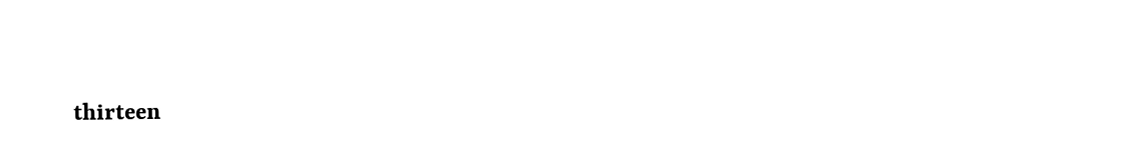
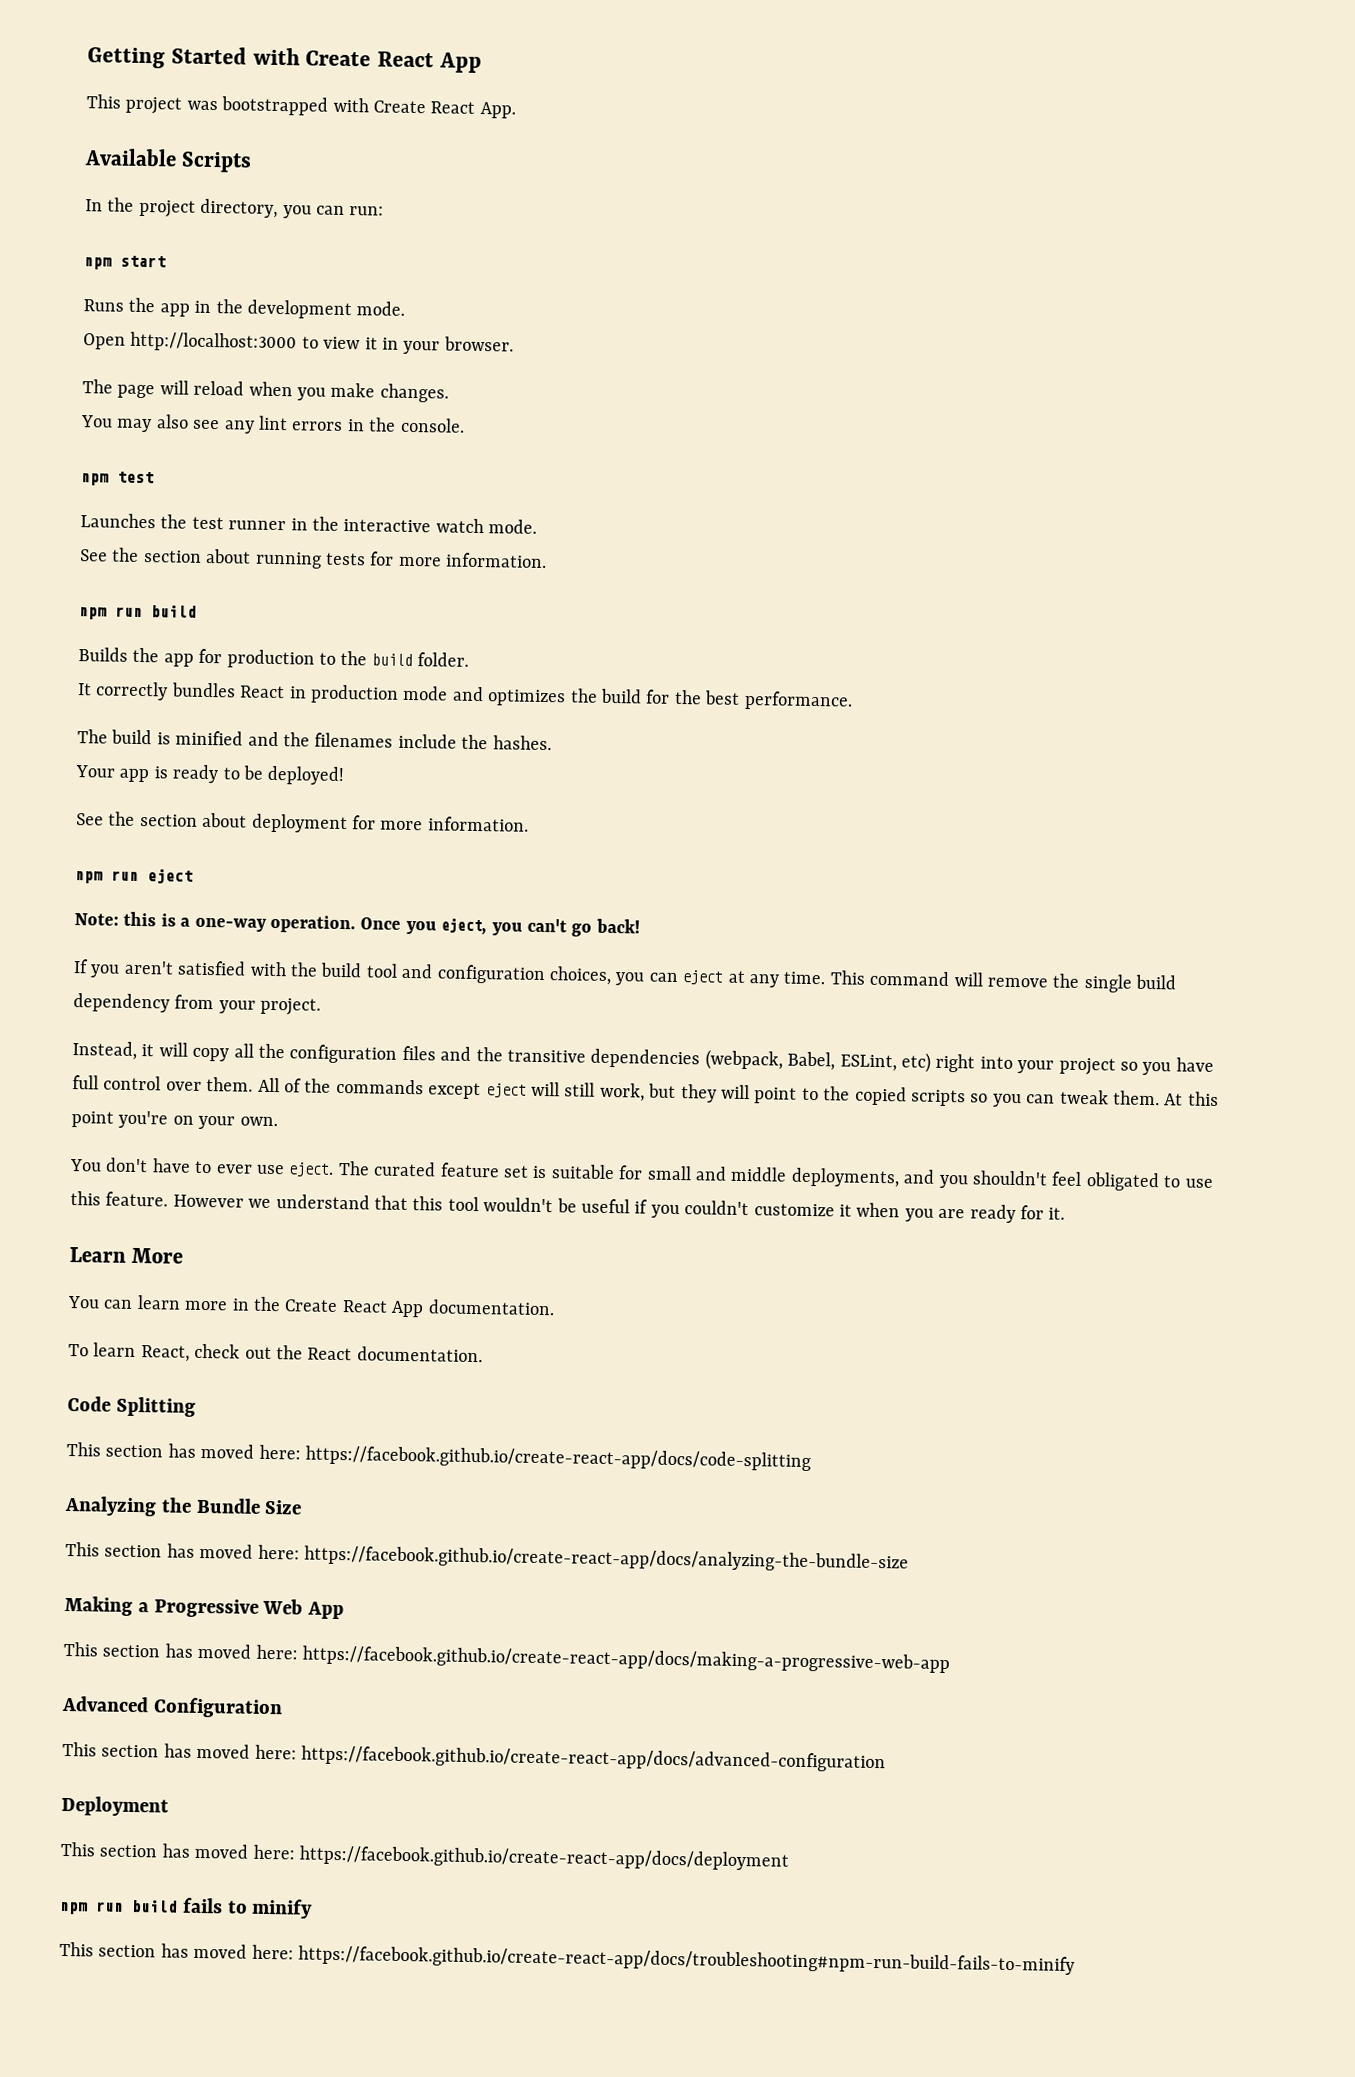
[73,101,161,120] thirteen -> [87,46,482,73] [86,94,516,119] [84,148,253,173] [85,197,385,219] [84,255,166,270] [83,297,406,320] [83,331,514,355] [82,379,449,403] [81,414,465,434] [81,471,154,486] [80,513,538,534] [80,547,548,569] [79,605,197,620] [78,647,470,669] [78,681,853,711] [77,729,552,751] [75,764,345,786] [76,811,529,834] [75,868,193,884] [74,911,640,937] [73,959,1177,993] [73,993,322,1016] [72,1041,1214,1076] [72,1075,1219,1108] [71,1110,278,1130] [69,1157,1213,1192] [70,1191,1066,1224] [69,1247,184,1264] [67,1295,555,1318] [68,1342,483,1363] [67,1395,196,1417] [66,1441,811,1472] [64,1495,303,1517] [65,1541,909,1573] [64,1595,345,1620] [63,1641,950,1674] [61,1695,283,1719] [62,1741,886,1773] [61,1795,169,1817] [60,1841,789,1871] [59,1897,314,1919] [59,1941,1075,1975] Getting Started with Create React App // This project was bootstrapped with Create React App. // Available Scripts // In the project directory, you can run: // npm start // Runs the app in the development mode. // Open http://localhost:3000 to view it in your browser. // The page will reload when you make changes. // You may also see any lint errors in the console. // npm test // Launches the test runner in the interactive watch mode. // See the section about running tests for more information. // npm run build // Builds the app for production to the build folder. // It correctly bundles React in production mode and optimizes the build for the best performance. // The build is minified and the filenames include the hashes. // Your app is ready to be deployed! // See the section about deployment for more information. // npm run eject // Note: this is a one-way operation. Once you eject, you can't go back! // If you aren't satisfied with the build tool and configuration choices, you can eject at any time. This command will remove the single build dependency from your project. // Instead, it will copy all the configuration files and the transitive dependencies (webpack, Babel, ESLint, etc) right into your project so you have full control over them. All of the commands except eject will still work, but they will point to the copied scripts so you can tweak them. At this point you're on your own. // You don't have to ever use eject. The curated feature set is suitable for small and middle deployments, and you shouldn't feel obligated to use this feature. However we understand that this tool wouldn't be useful if you couldn't customize it when you are ready for it. // Learn More // You can learn more in the Create React App documentation. // To learn React, check out the React documentation. // Code Splitting // This section has moved here: https://facebook.github.io/create-react-app/docs/code-splitting // Analyzing the Bundle Size // This section has moved here: https://facebook.github.io/create-react-app/docs/analyzing-the-bundle-size // Making a Progressive Web App // This section has moved here: https://facebook.github.io/create-react-app/docs/making-a-progressive-web-app // Advanced Configuration // This section has moved here: https://facebook.github.io/create-react-app/docs/advanced-configuration // Deployment // This section has moved here: https://facebook.github.io/create-react-app/docs/deployment // npm run build fails to minify // This section has moved here: https://facebook.github.io/create-react-app/docs/troubleshooting#npm-run-build-fails-to-minify

